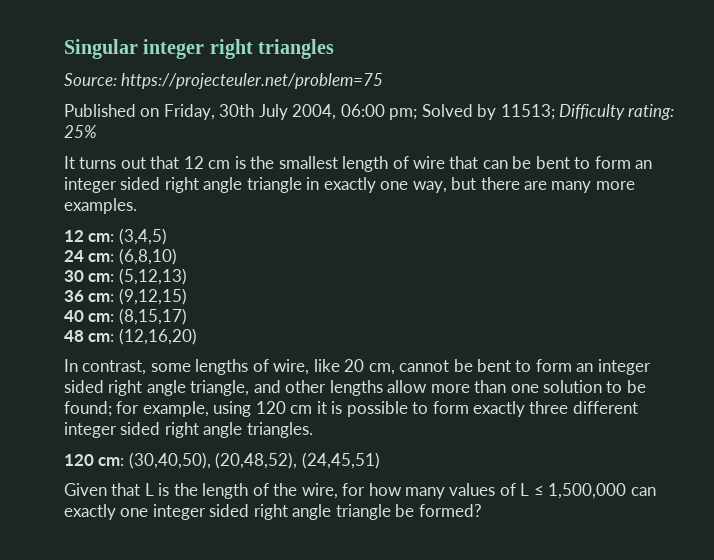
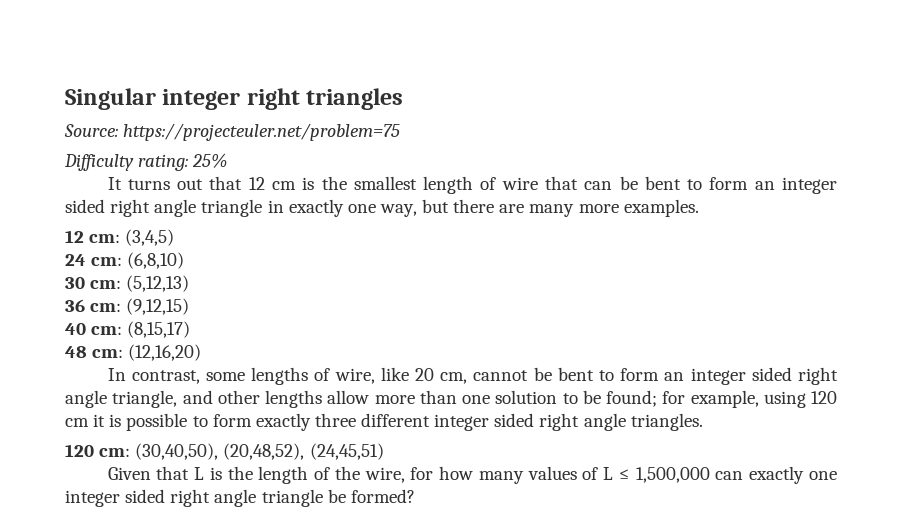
[64,104,555,120] Published on Friday, 30th July 2004, 06:00 pm; Solved by 11513; -> (401, 132) none

